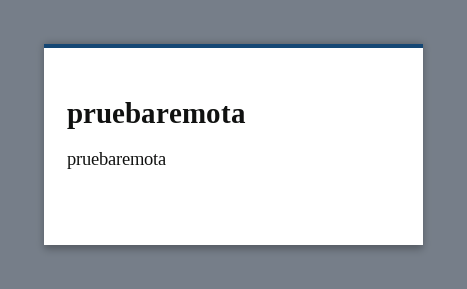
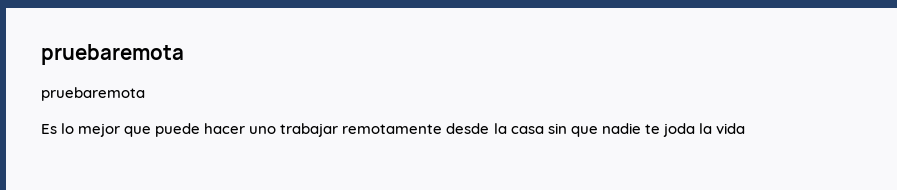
(166, 160) none -> [41,123,745,137] // Es lo mejor que puede hacer uno trabajar remotamente desde la casa sin que nadie te joda la vida

